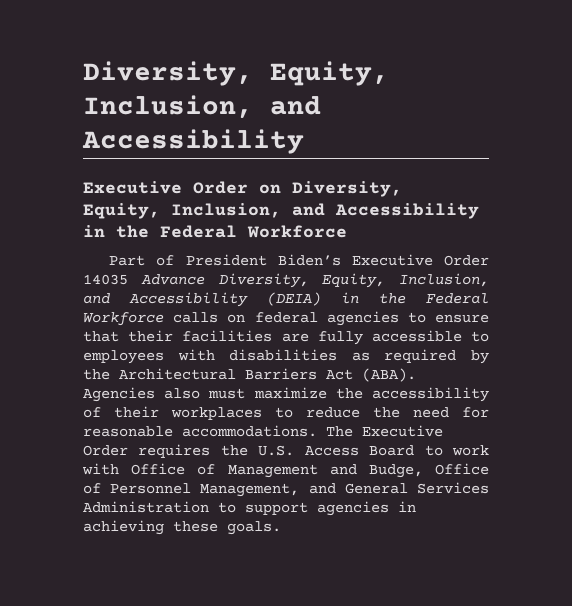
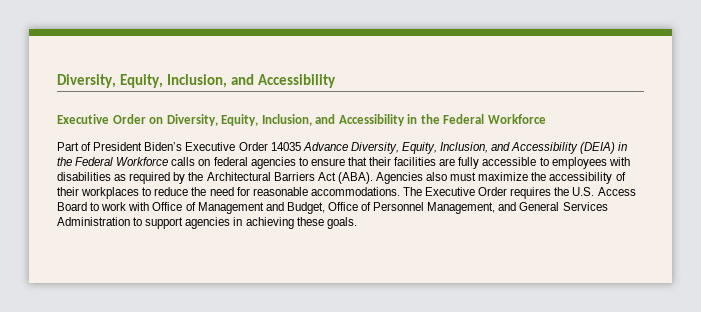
[368,464,423,478] Budge, -> [286,202,325,214] Budget,

